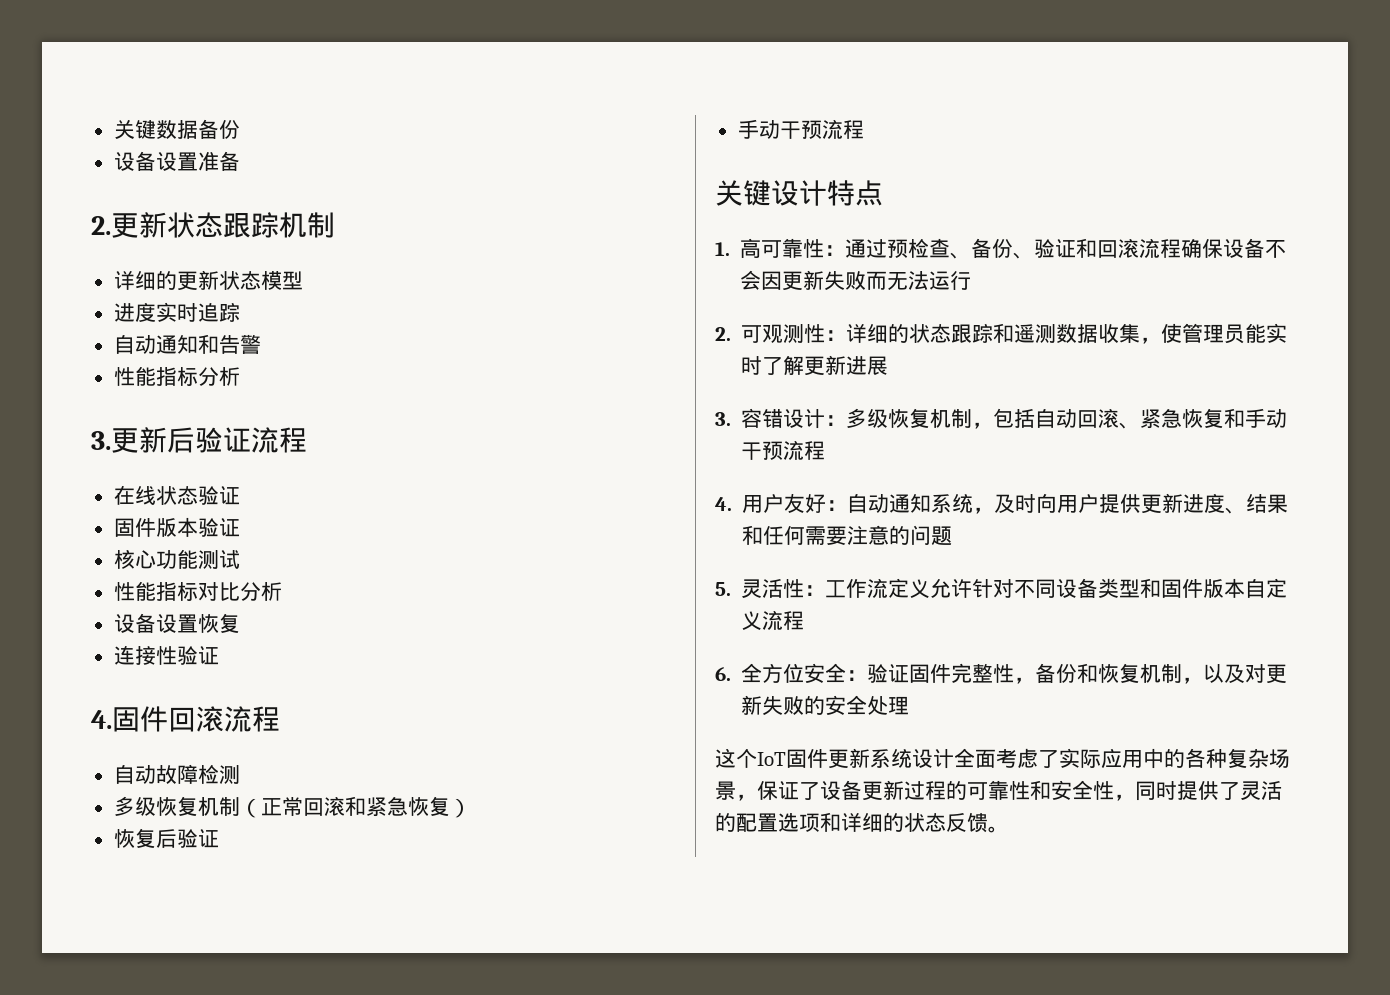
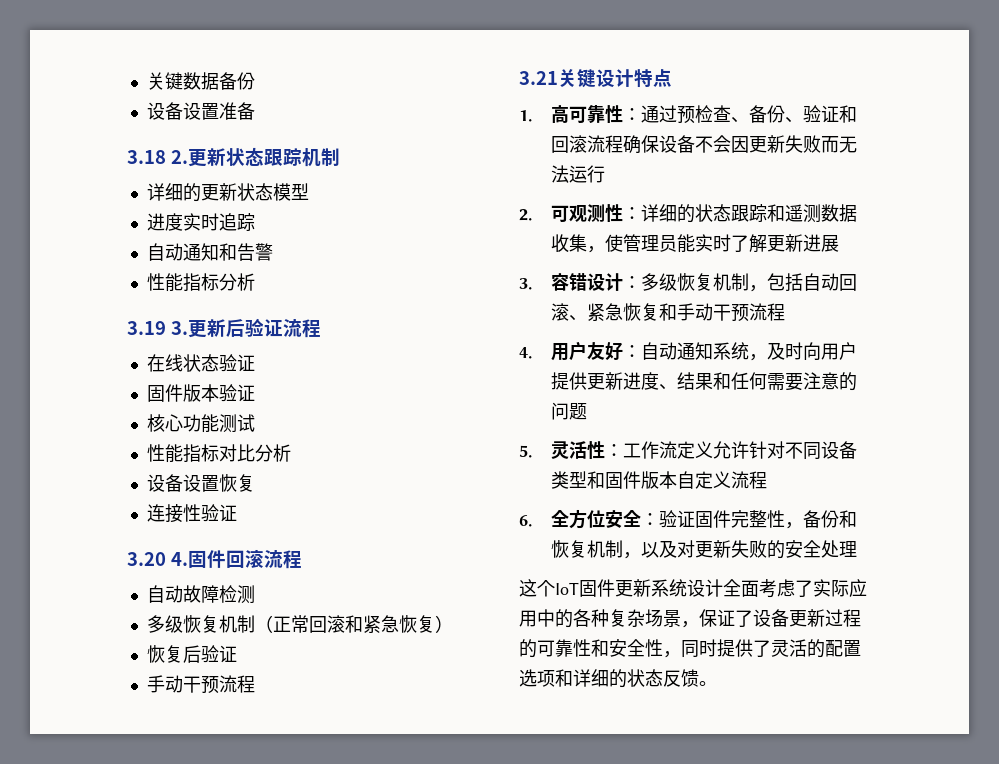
(240, 161) none -> [127,150,166,164] 3.18
(240, 376) none -> [127,321,166,335] 3.19
(219, 655) none -> [127,552,166,566] 3.20
(864, 129) none -> [519,71,558,85] 3.21

